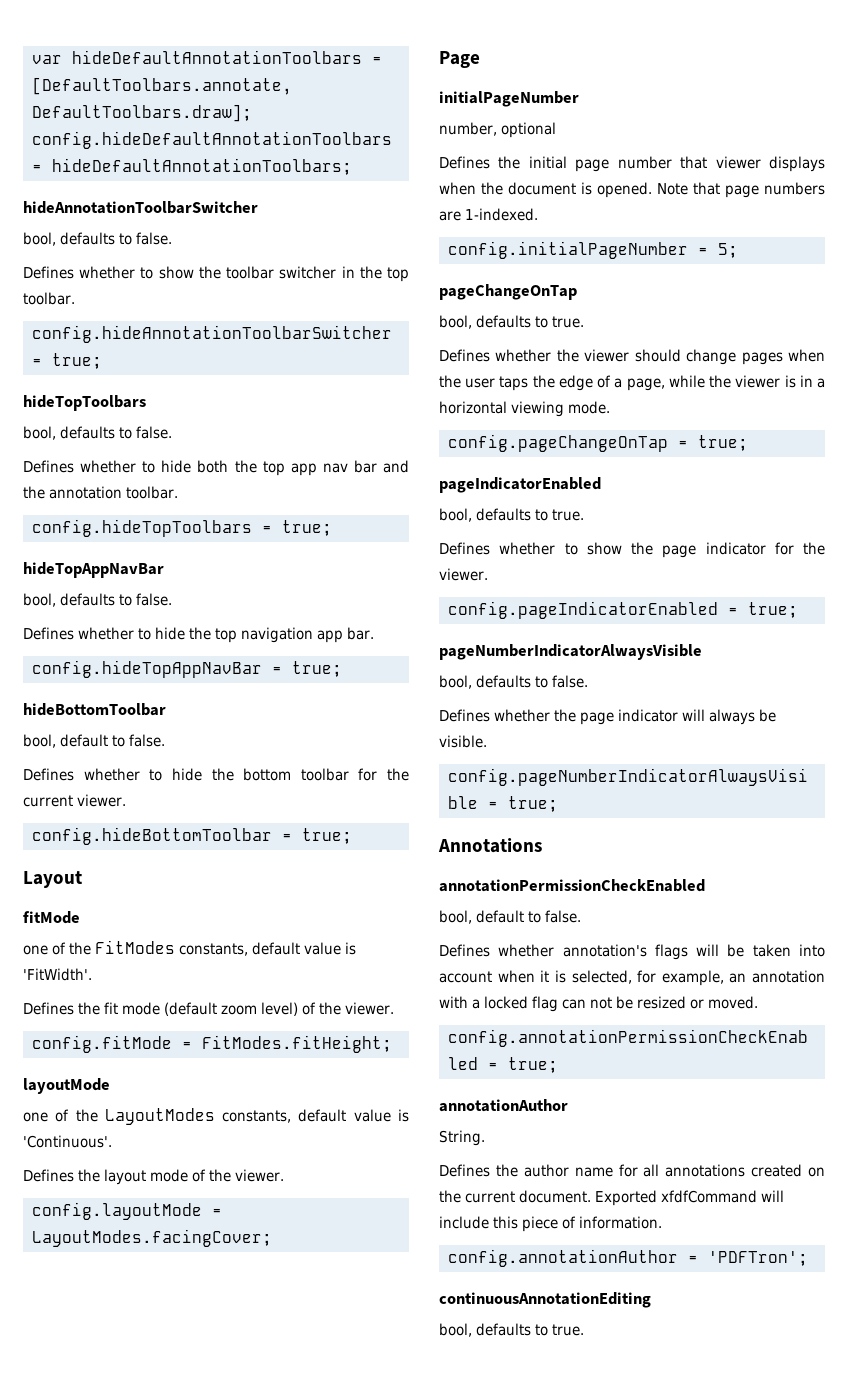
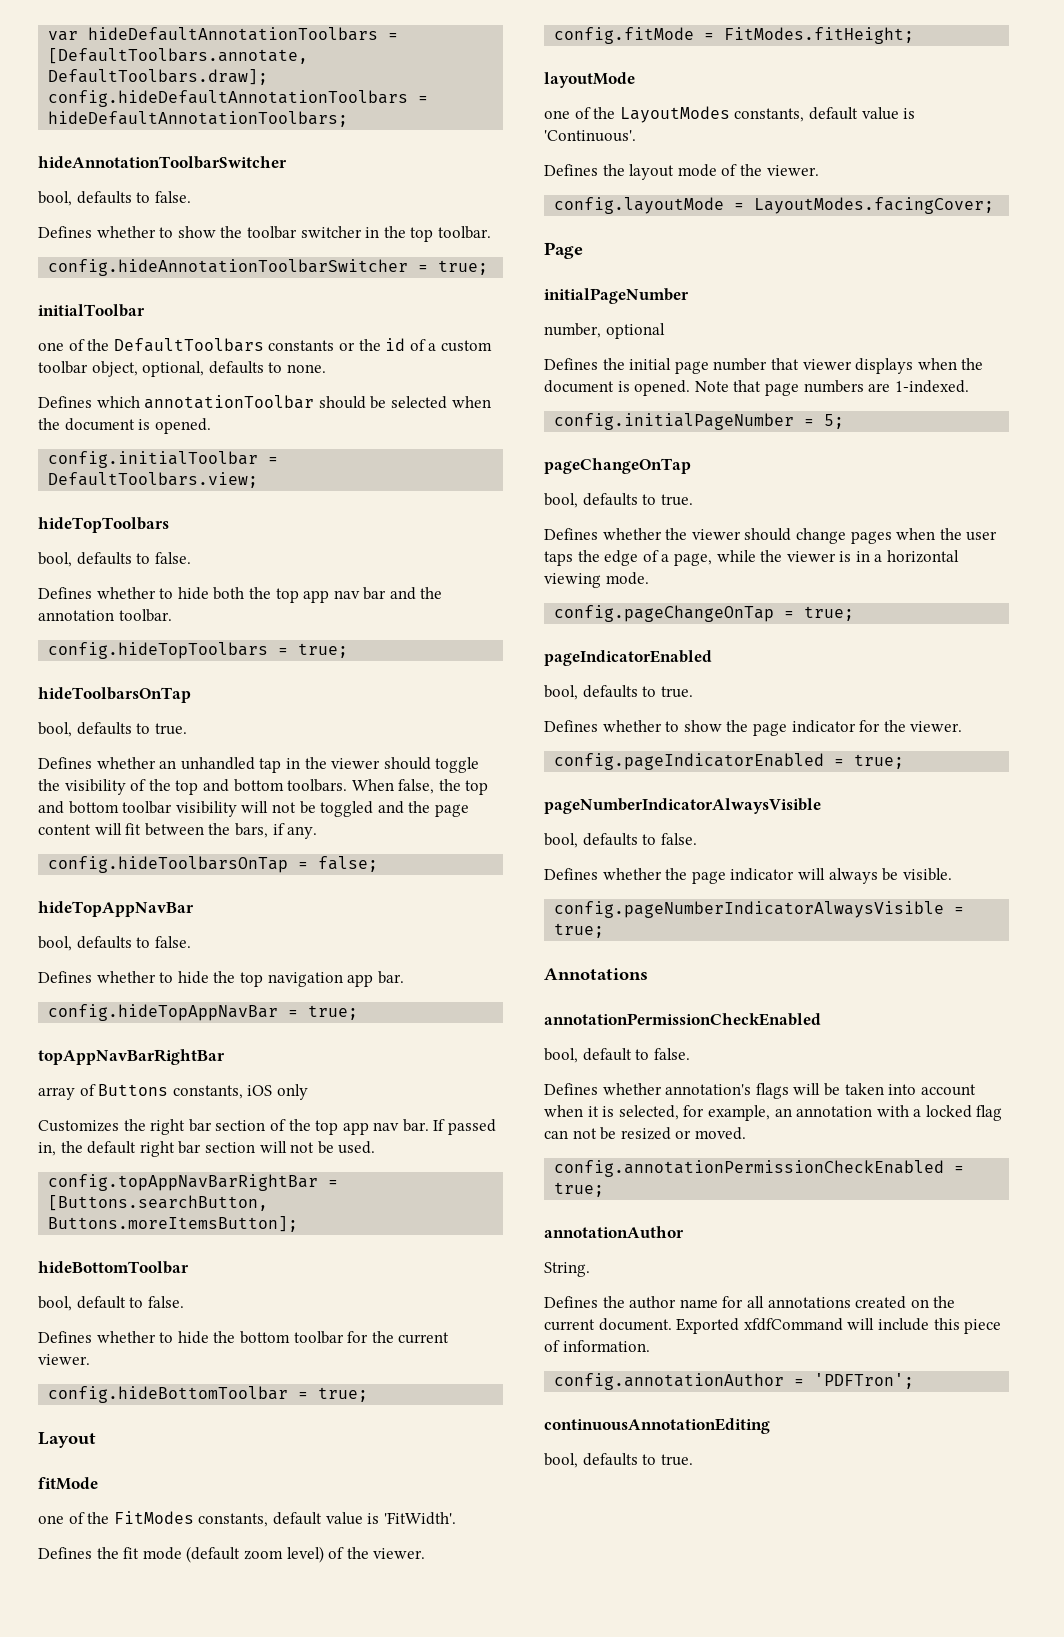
(102, 361) none -> [38,304,145,317] [38,338,492,352] [38,361,326,377] [38,395,491,409] [38,418,211,434] [48,451,279,468] [48,472,259,488] // initialToolbar // one of the DefaultToolbars constants or the id of a custom toolbar object, optional, defaults to none. // Defines which annotationToolbar should be selected when the document is opened. // config.initialToolbar = DefaultToolbars.view;
(332, 528) none -> [38,687,191,703] [38,722,187,737] [38,757,480,773] [38,779,489,795] [38,801,469,817] [38,823,318,839] [48,856,379,873] // hideToolbarsOnTap // bool, defaults to true. // Defines whether an unhandled tap in the viewer should toggle the visibility of the top and bottom toolbars. When false, the top and bottom toolbar visibility will not be toggled and the page content will fit between the bars, if any. // config.hideToolbarsOnTap = false;
(342, 669) none -> [38,1049,225,1065] [38,1084,308,1100] [38,1119,497,1135] [38,1141,376,1157] [48,1174,339,1191] [48,1195,269,1211] [48,1216,299,1232] // topAppNavBarRightBar // array of Buttons constants, iOS only // Customizes the right bar section of the top app nav bar. If passed in, the default right bar section will not be used. // config.topAppNavBarRightBar = [Buttons.searchButton, Buttons.moreItemsButton];

